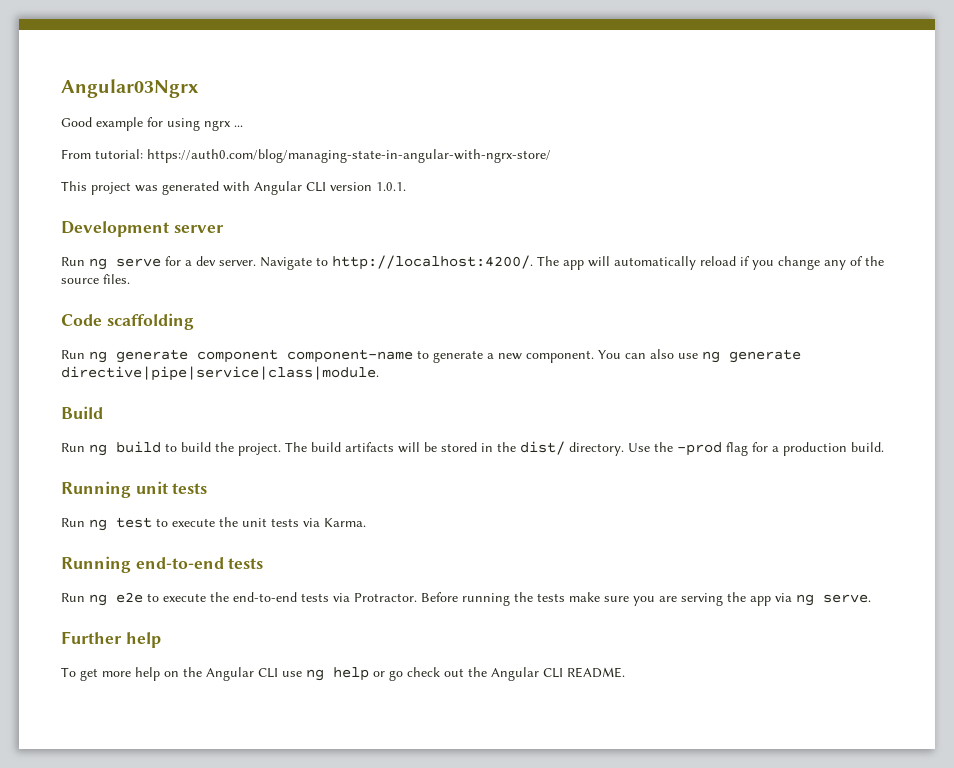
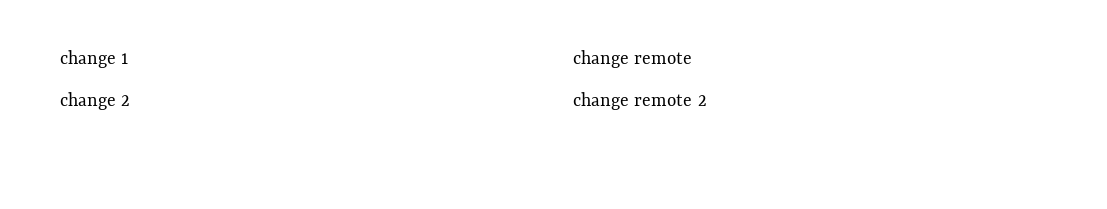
[61,79,199,98] [61,117,243,131] [61,149,551,163] [61,181,406,195] [61,221,224,237] [61,255,884,270] [61,274,130,284] [61,313,194,330] [61,349,801,363] [61,366,379,381] [61,406,103,419] [61,441,884,456] [61,481,208,498] [61,517,366,531] [61,556,264,573] [61,592,871,606] [61,631,161,648] [61,667,625,681] Angular03Ngrx // Good example for using ngrx ... // From tutorial: https://auth0.com/blog/managing-state-in-angular-with-ngrx-store/ // This project was generated with Angular CLI version 1.0.1. // Development server // Run ng serve for a dev server. Navigate to http://localhost:4200/. The app will automatically reload if you change any of the source files. // Code scaffolding // Run ng generate component component-name to generate a new component. You can also use ng generate directive|pipe|service|class|module. // Build // Run ng build to build the project. The build artifacts will be stored in the dist/ directory. Use the -prod flag for a production build. // Running unit tests // Run ng test to execute the unit tests via Karma. // Running end-to-end tests // Run ng e2e to execute the end-to-end tests via Protractor. Before running the tests make sure you are serving the app via ng serve. // Further help // To get more help on the Angular CLI use ng help or go check out the Angular CLI README. -> [60,50,129,68] [60,92,131,110] [573,50,693,68] [573,92,707,110] change 1 // change 2 // change remote // change remote 2

